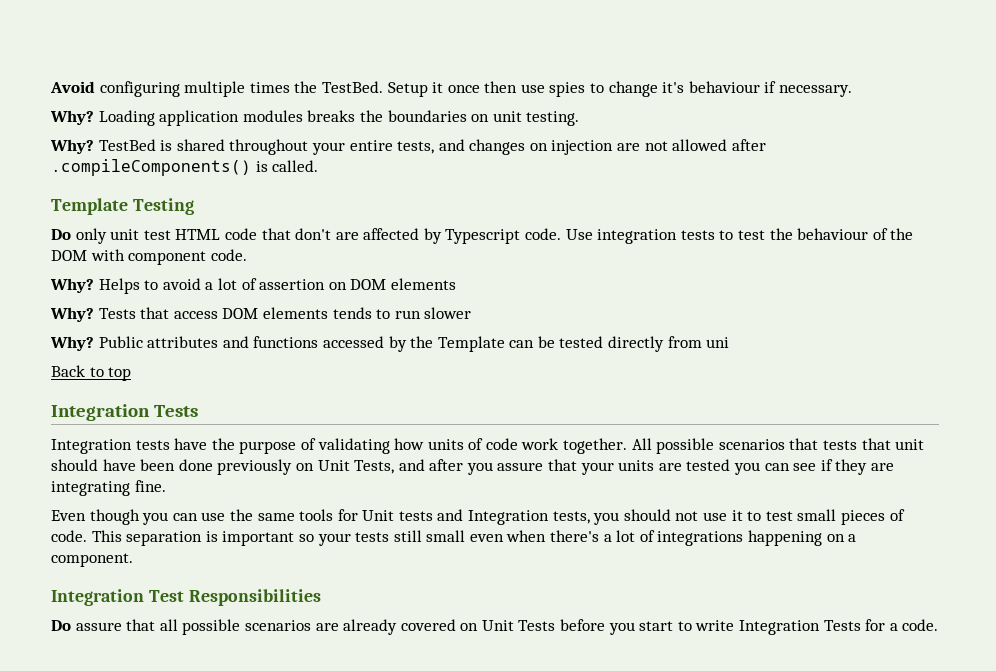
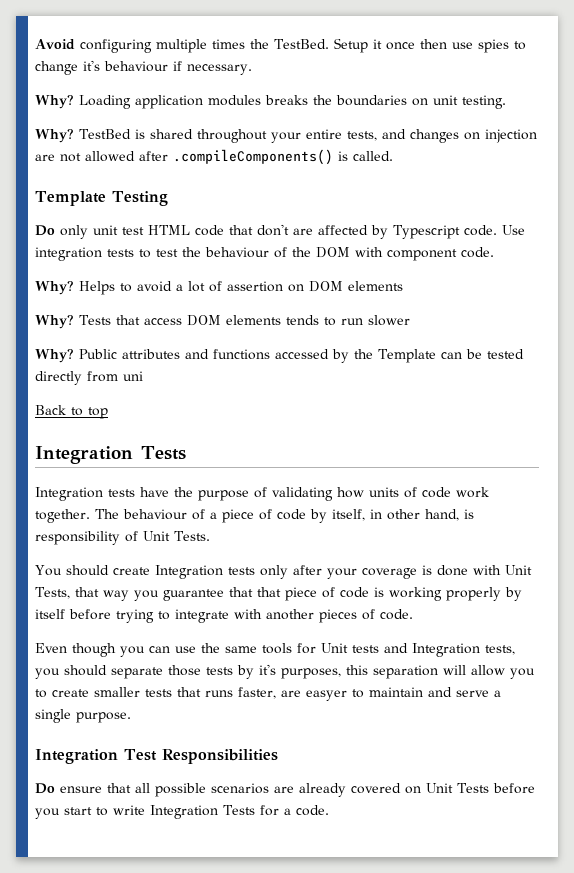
[631,438,925,454] [51,459,894,475] [51,480,166,496] All possible scenarios that tests that unit should have been done previously on Unit Tests, and after you assure that your units are tested you can see if they are integrating fine. -> [95,509,474,523] [35,531,210,545] [35,565,532,579] [35,587,522,601] [35,609,413,623] The behaviour of a piece of code by itself, in other hand, is responsibility of Unit Tests. // You should create Integration tests only after your coverage is done with Unit Tests, that way you guarantee that that piece of code is working properly by itself before trying to integrate with another pieces of code.
[675,509,905,525] [51,530,857,546] [51,553,133,567] not use it to test small pieces of code. This separation is important so your tests still small even when there's a lot of integrations happening on a component. -> [111,664,535,679] [35,687,501,701] [35,709,131,723] separate those tests by it's purposes, this separation will allow you to create smaller tests that runs faster, are easyer to maintain and serve a single purpose.
[75,622,122,631] assure -> [60,786,102,793] ensure

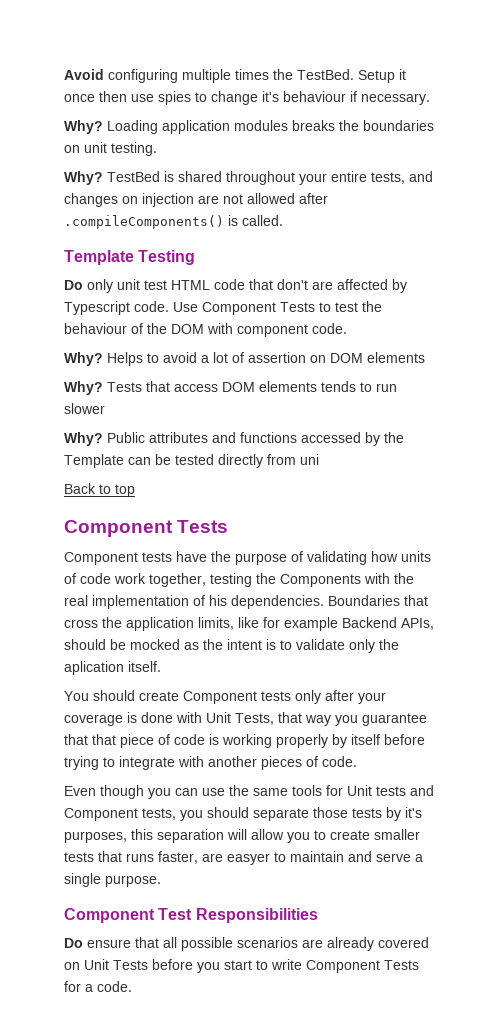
[35,247,134,261] integration tests -> [202,302,315,315] Component Tests
[35,446,133,464] Integration -> [64,520,173,537] Component
[35,487,103,501] Integration -> [64,552,138,565] Component
[35,509,474,523] [35,531,210,545] together. The behaviour of a piece of code by itself, in other hand, is responsibility of Unit Tests. -> [149,573,414,587] [64,595,428,609] [64,617,434,631] [64,639,399,653] [64,661,161,675] together, testing the Components with the real implementation of his dependencies. Boundaries that cross the application limits, like for example Backend APIs, should be mocked as the intent is to validate only the aplication itself.
[154,565,223,579] Integration -> [183,691,257,704] Component
[412,643,480,657] Integration -> [64,808,138,821] Component
[35,749,118,764] Integration -> [64,908,155,923] Component
[150,805,218,819] Integration -> [306,960,380,973] Component

